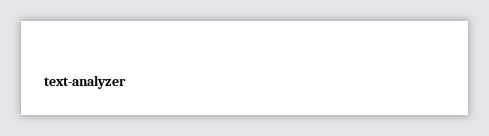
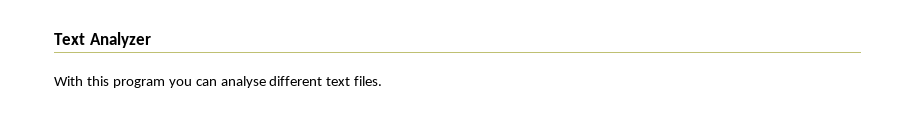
[44,75,126,89] text-analyzer -> [54,32,151,48] [54,76,383,88] Text Analyzer // With this program you can analyse different text files.

